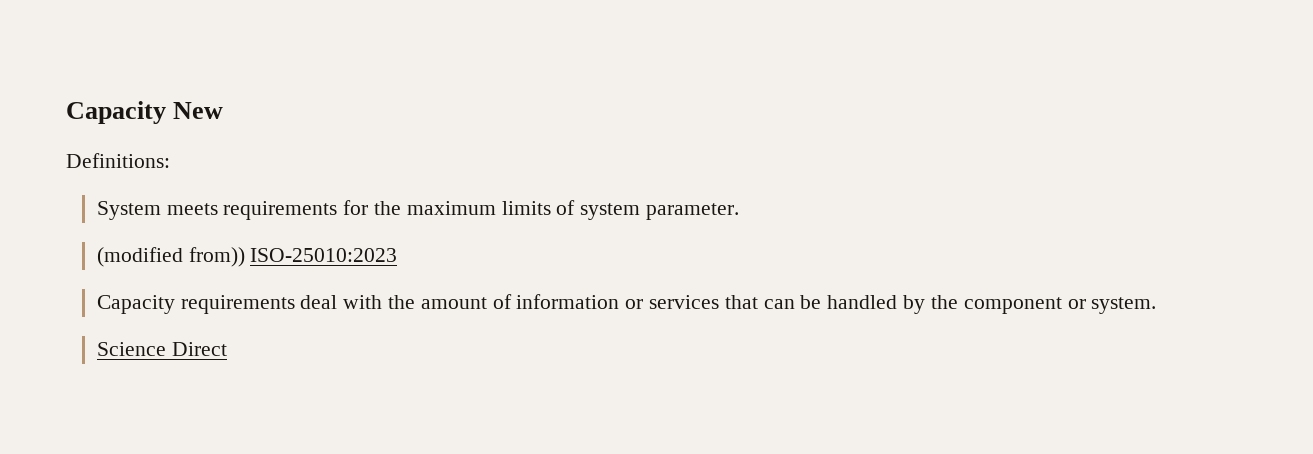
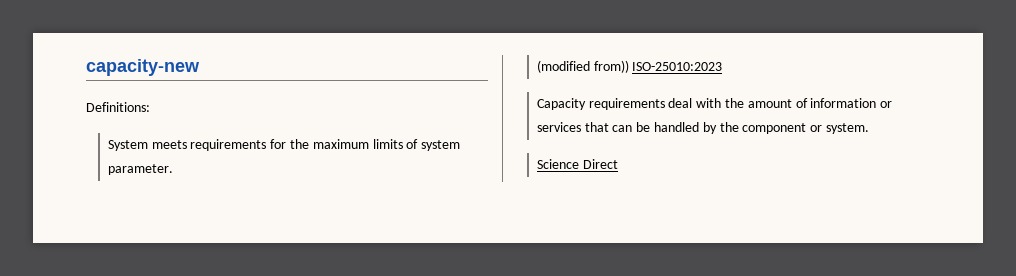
[66,101,224,124] Capacity New -> [86,59,200,76] capacity-new

